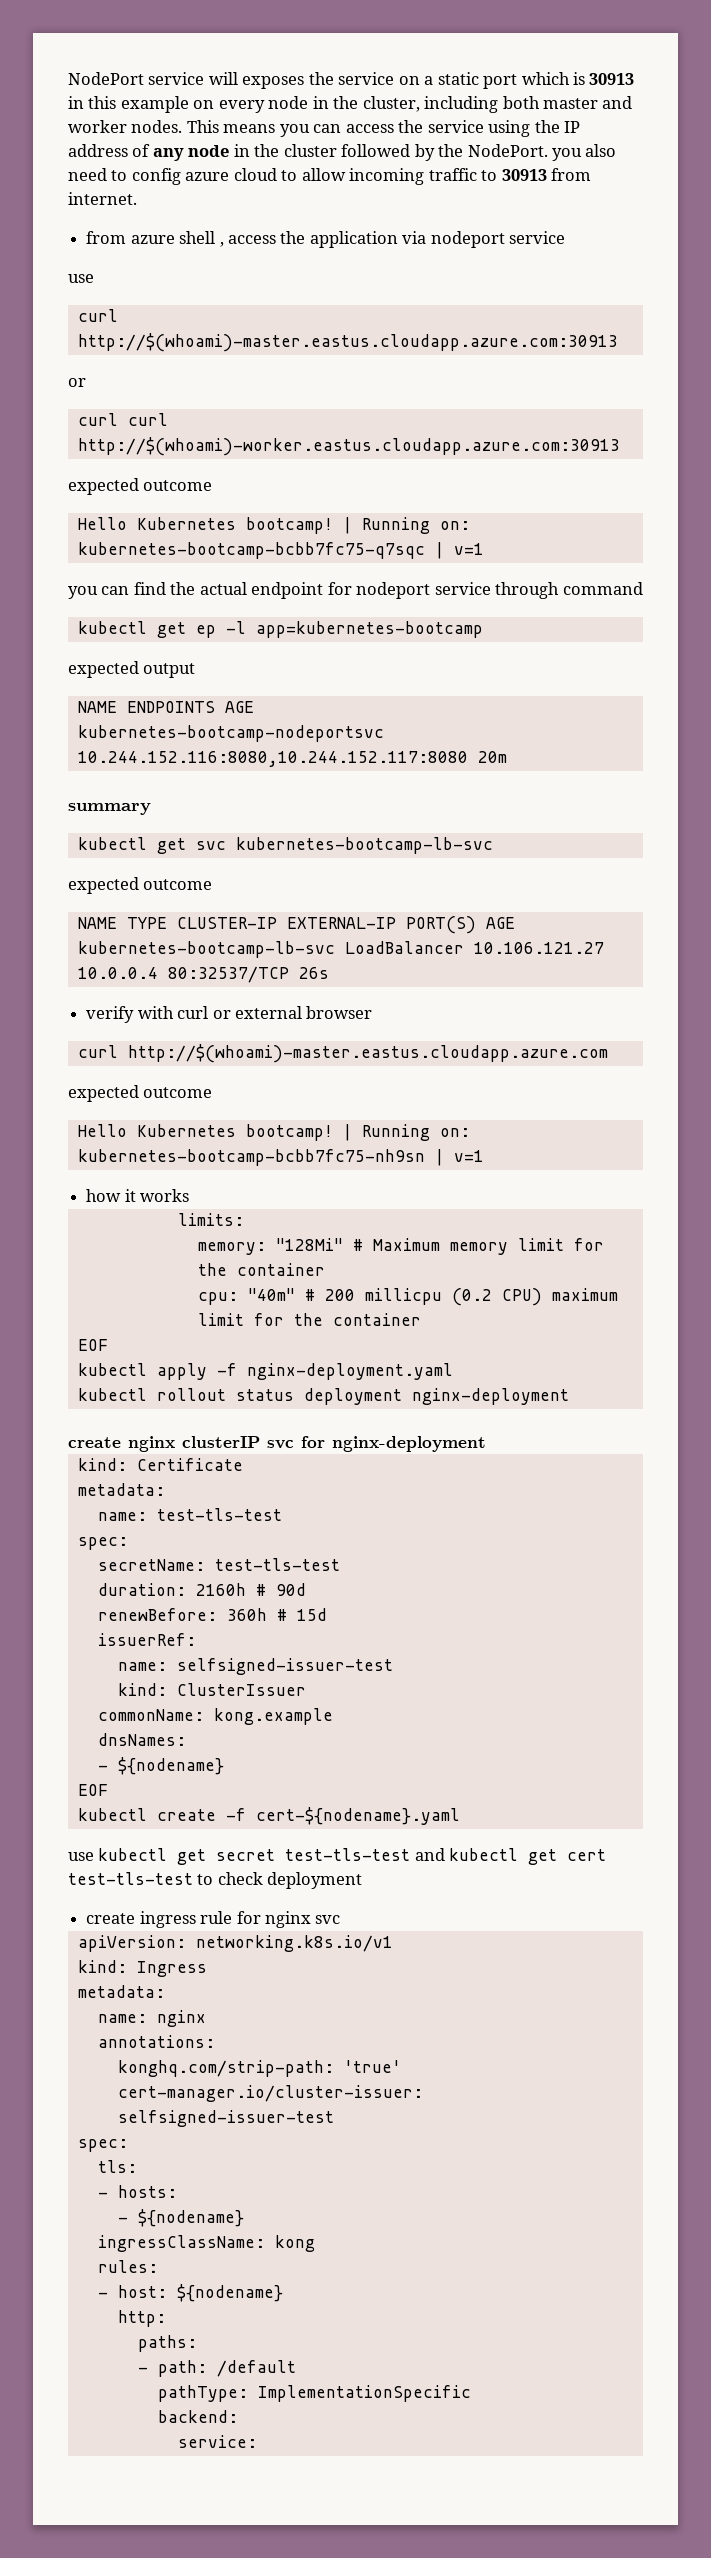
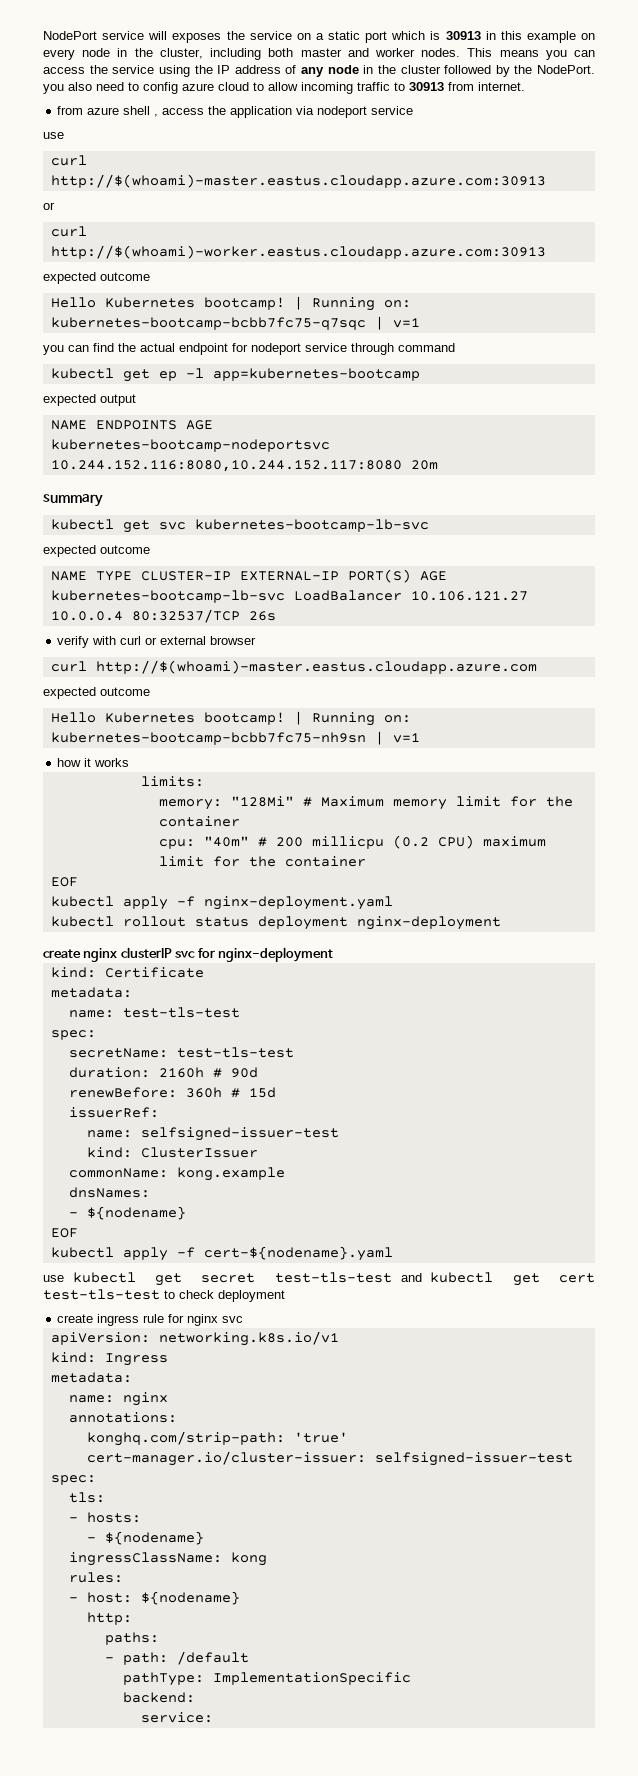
[127,413,168,426] curl -> (87, 231) none
[156,1809,216,1821] create -> [122,1247,168,1261] apply

